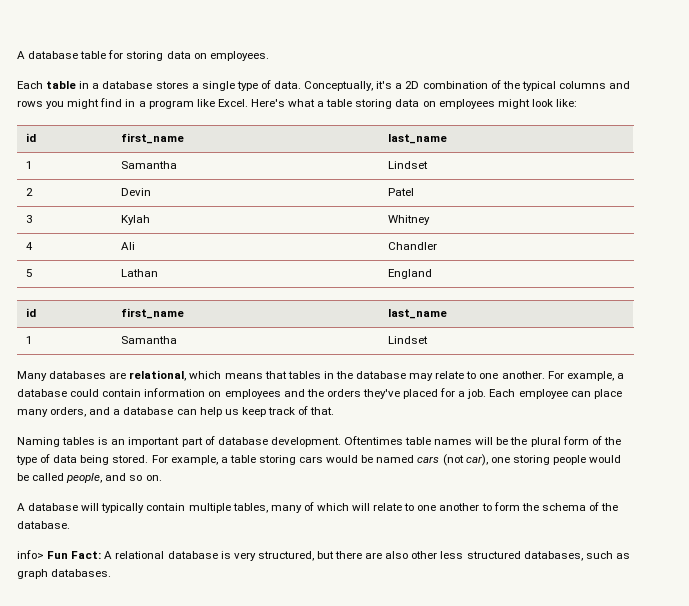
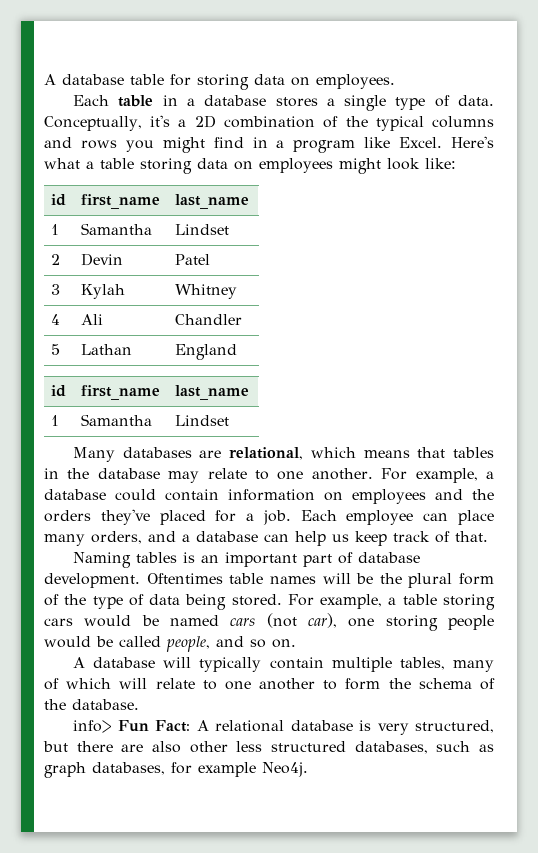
[51,569,112,577] databases. -> [92,762,308,777] databases, for example Neo4j.

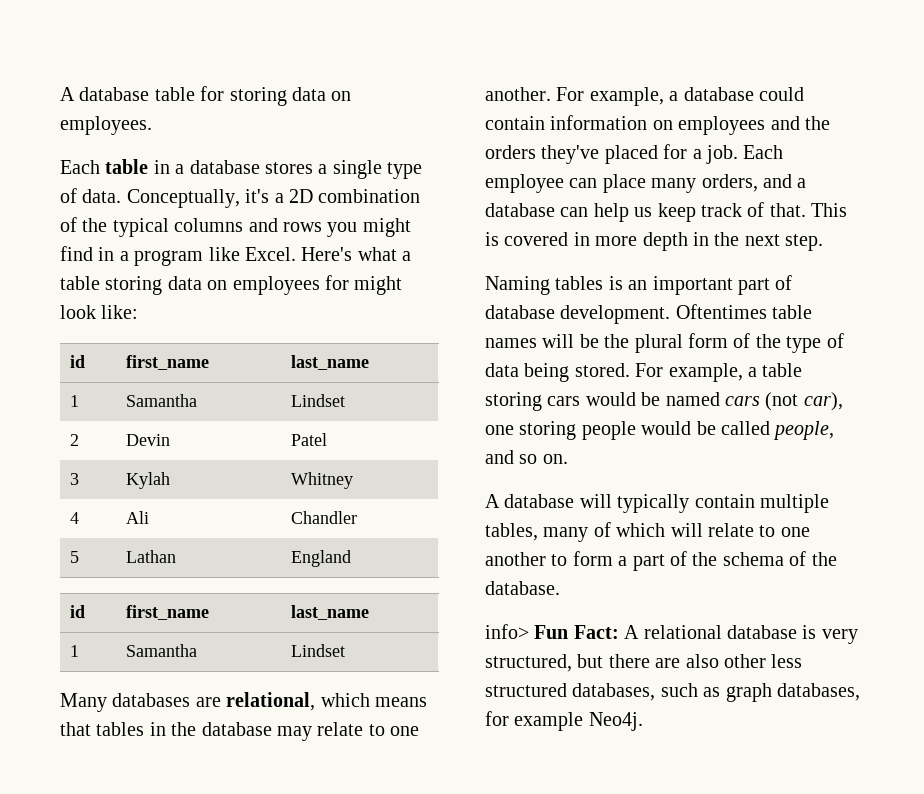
(333, 165) none -> [325,275,349,290] for
(488, 536) none -> [811,203,848,217] [485,232,824,251] This is covered in more depth in the next step.
(381, 684) none -> [618,551,687,571] a part of

